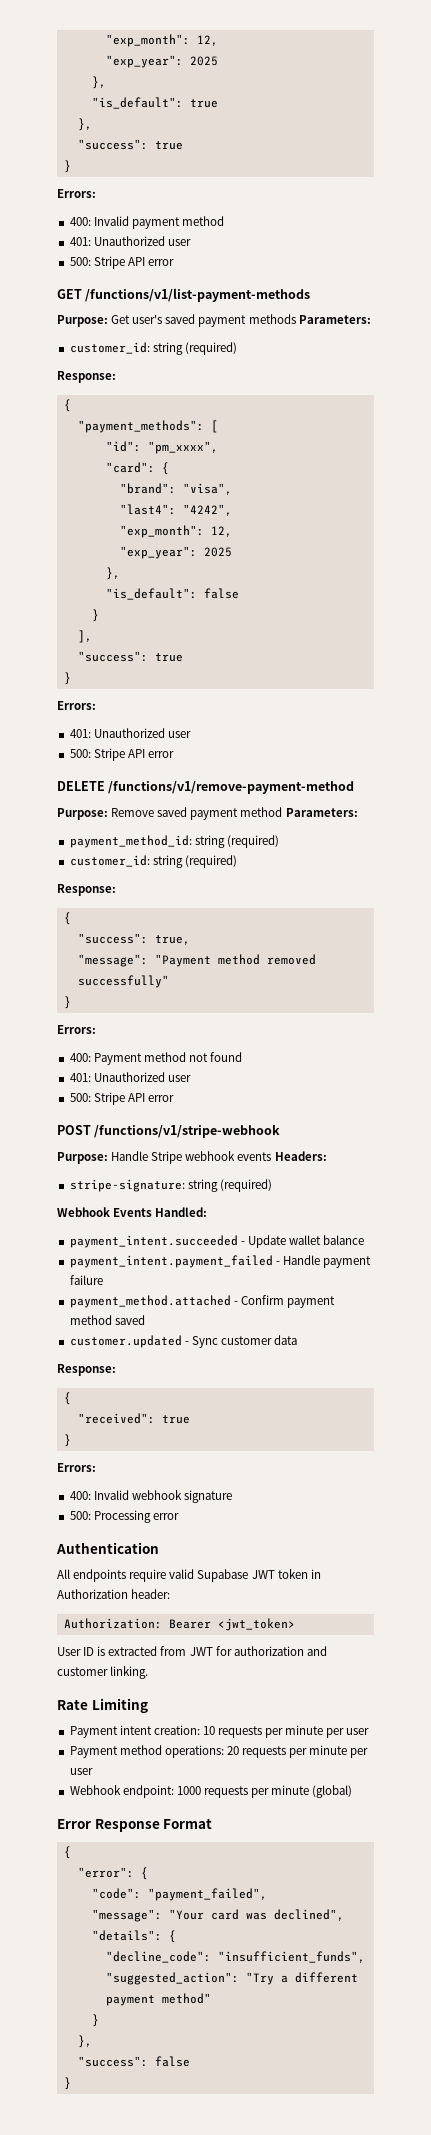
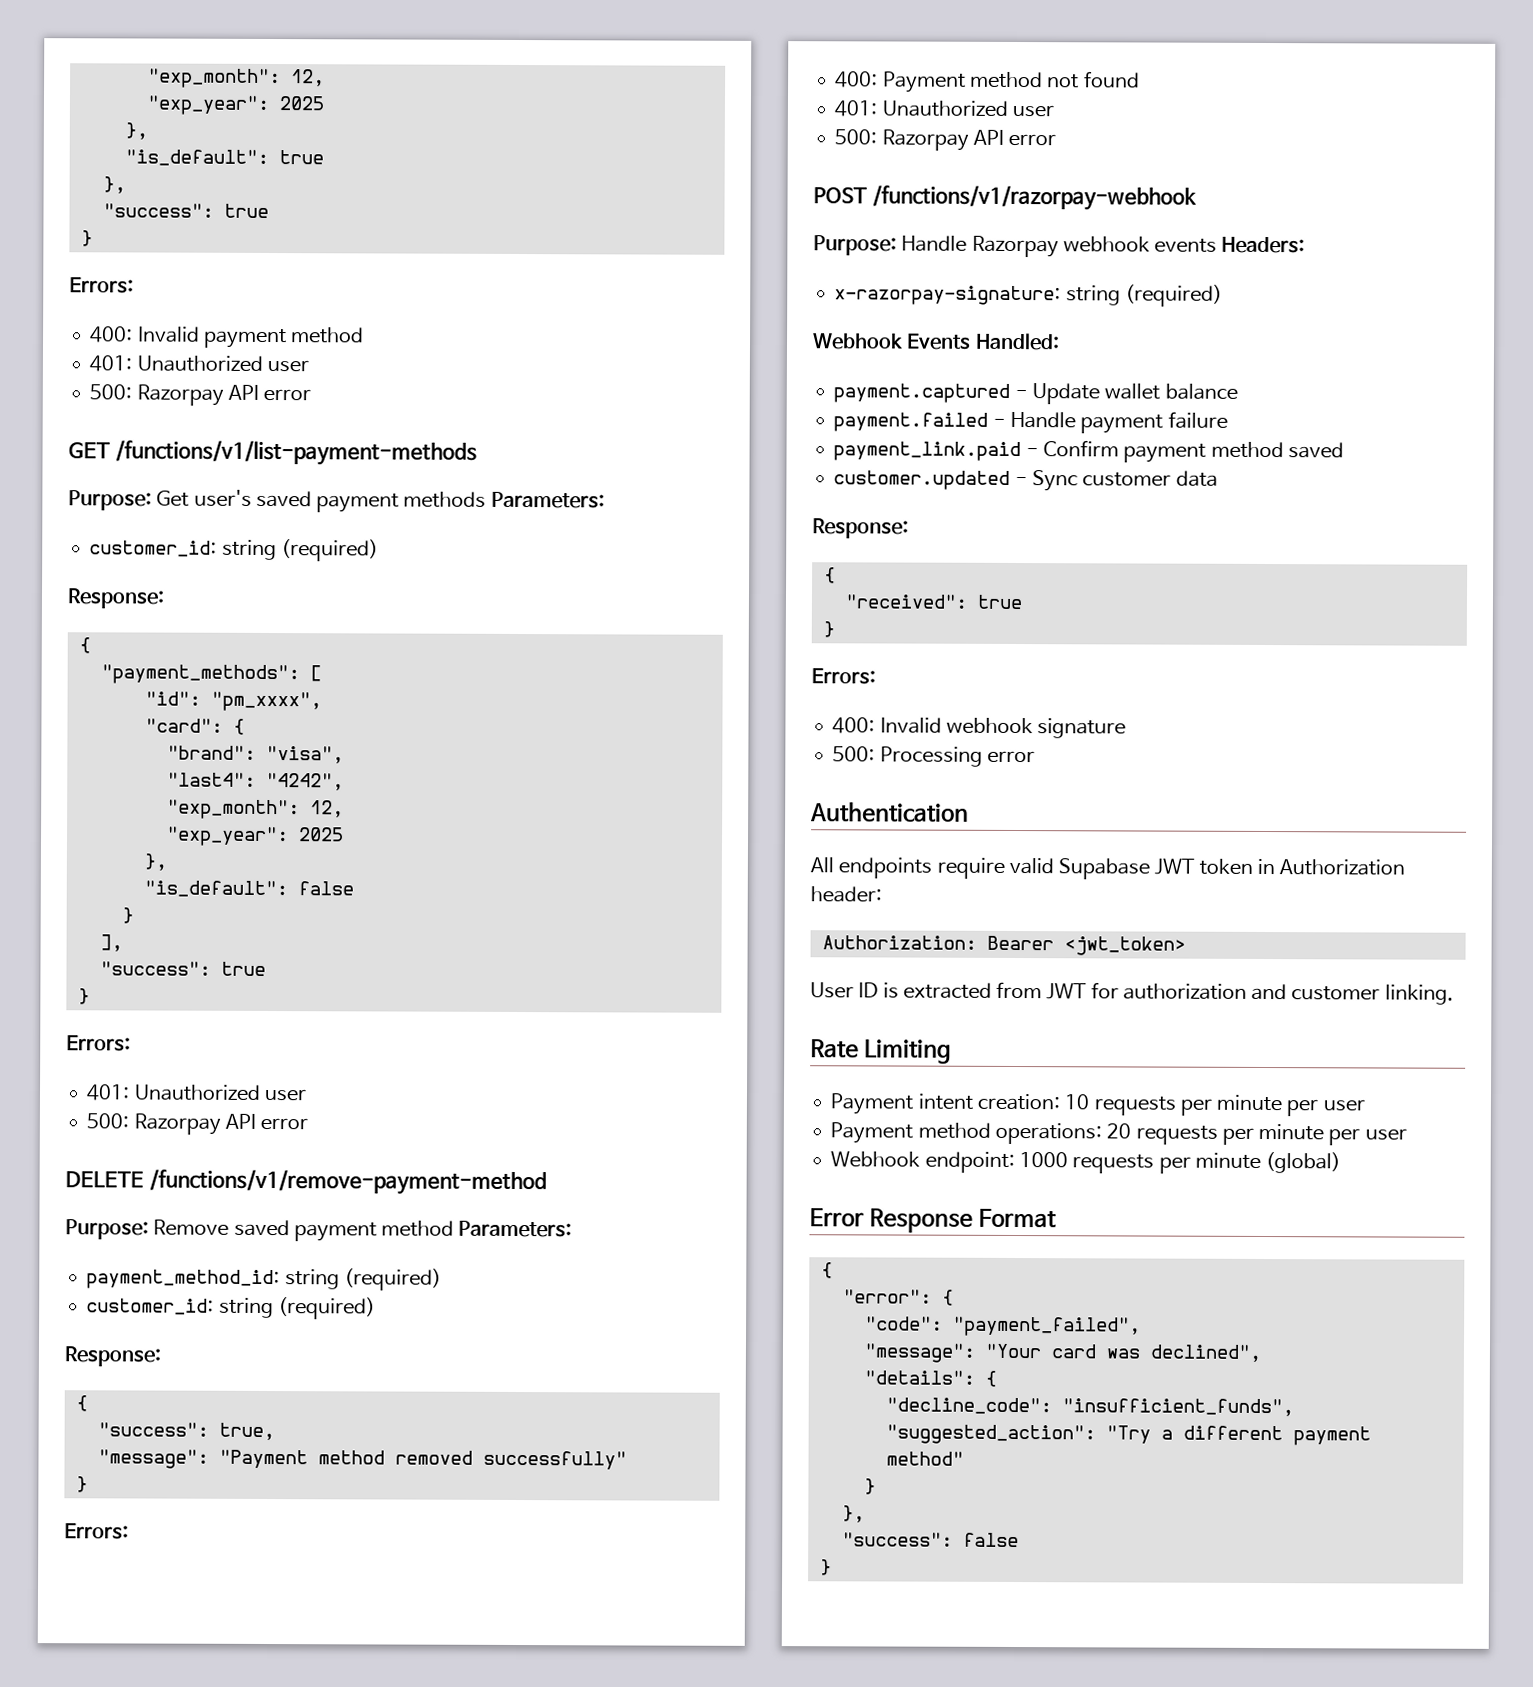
[93,256,125,269] Stripe -> [136,384,224,406] Razorpay
[93,748,125,761] Stripe -> [133,1113,221,1135] Razorpay
[93,1092,125,1105] Stripe -> [881,129,969,151] Razorpay
[94,1125,281,1138] /functions/v1/stripe-webhook -> [871,185,1197,211] /functions/v1/razorpay-webhook
[151,1151,183,1164] Stripe -> [971,235,1059,258] Razorpay
[69,1179,185,1192] stripe-signature: -> [834,285,1062,306] x-razorpay-signature:
[69,1235,238,1248] payment_intent.succeeded -> [833,383,1011,403] payment.captured
[69,1255,273,1268] payment_intent.payment_failed -> [833,412,989,432] payment.failed
[69,1295,231,1308] payment_method.attached -> [833,441,1022,462] payment_link.paid

